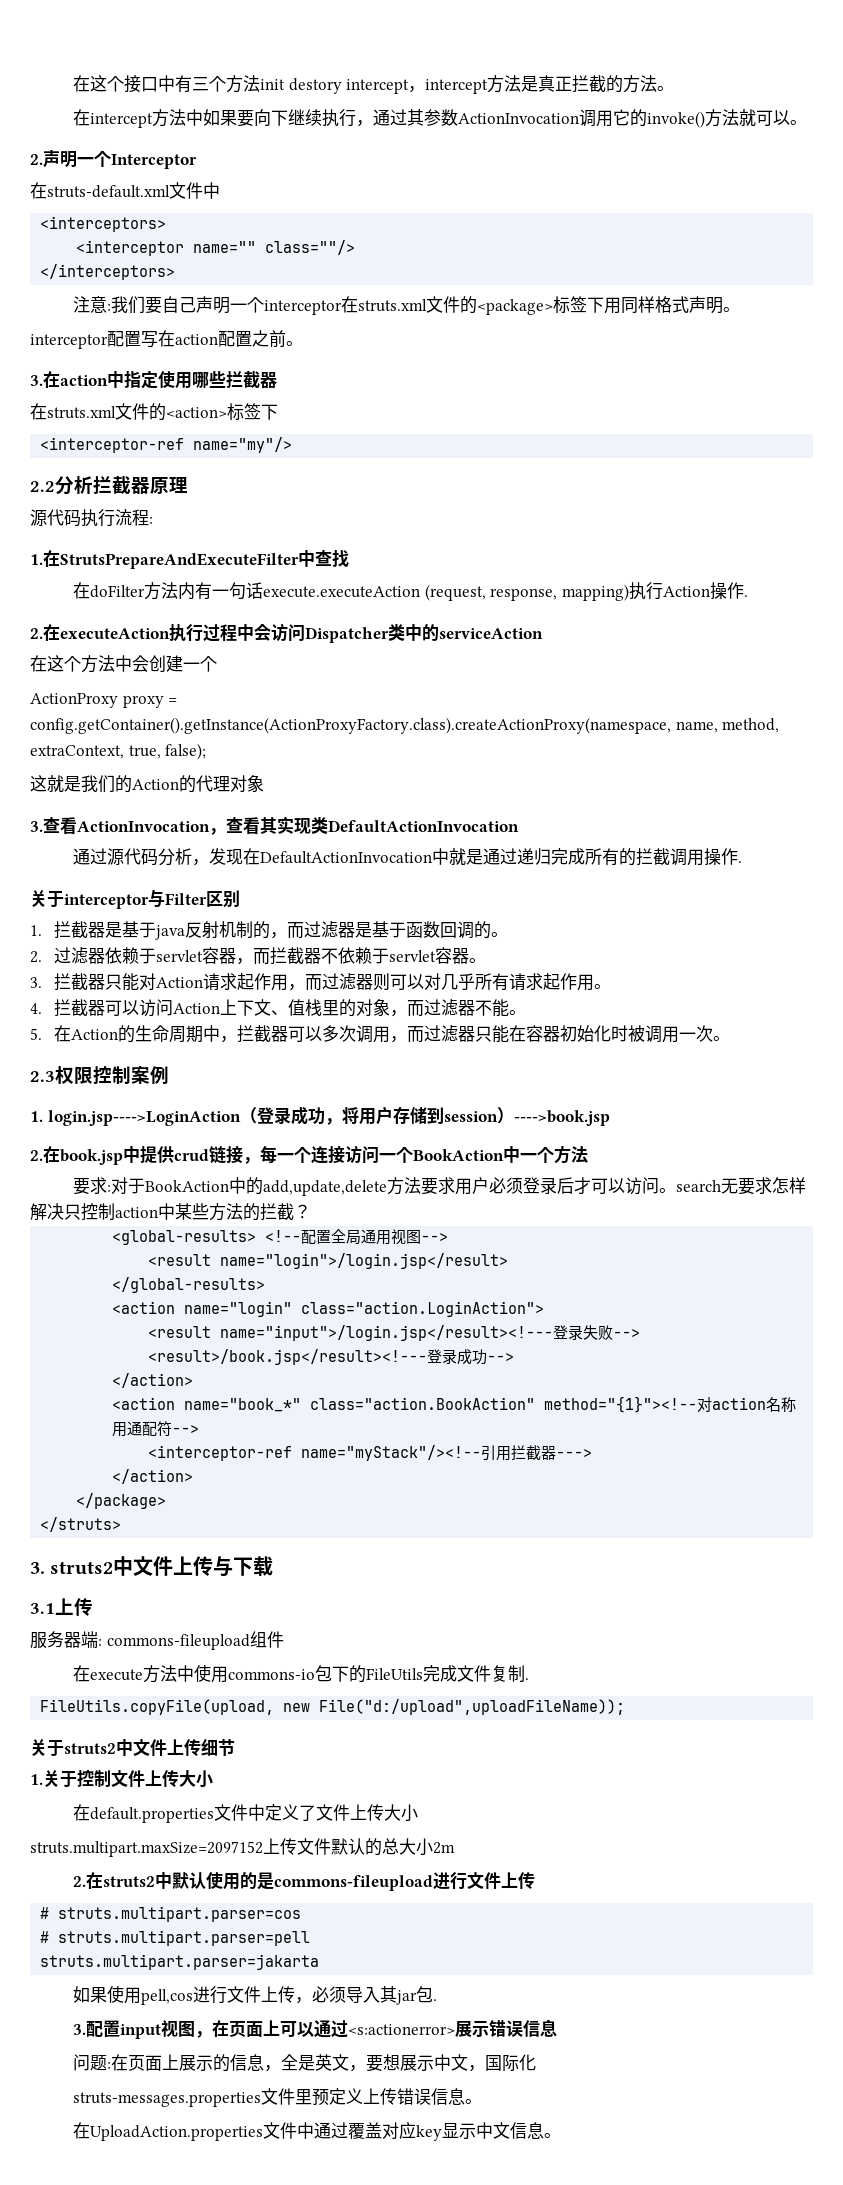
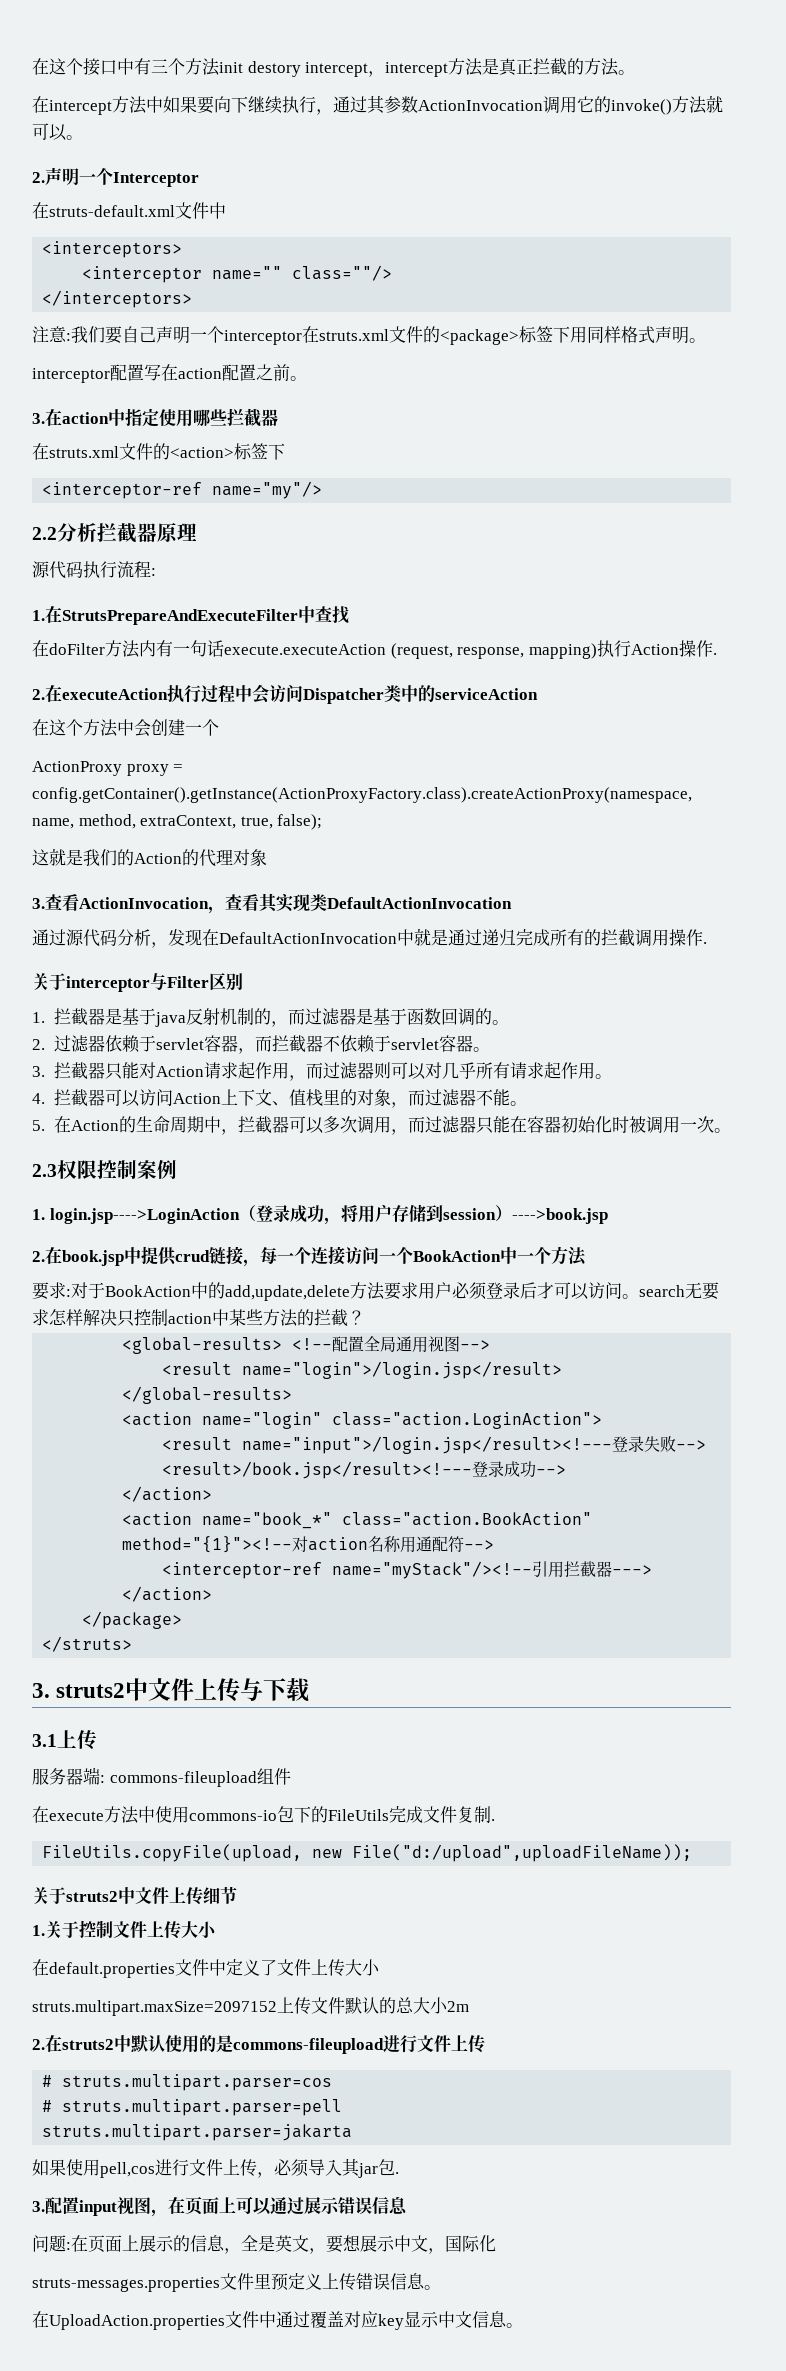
[348,2024,456,2035] <s:actionerror> -> (304, 2206) none

